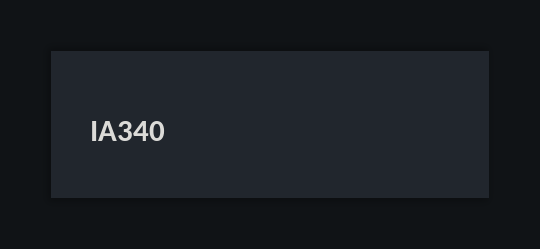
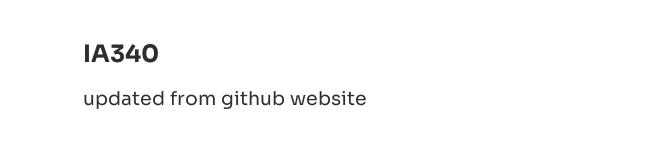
(165, 131) none -> [83,90,368,109] // updated from github website

